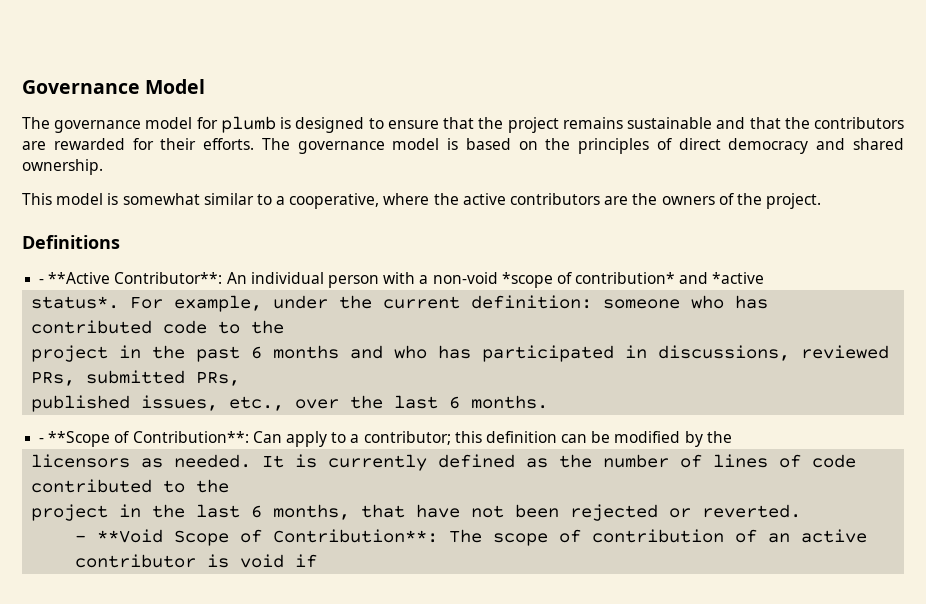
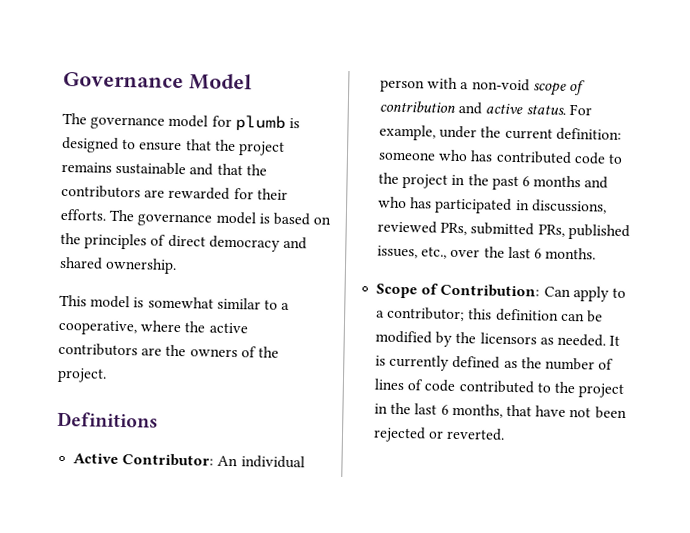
[39,272,223,284] - **Active Contributor**: -> [73,453,215,467] Active Contributor:
[501,272,765,288] [31,296,120,309] *scope of contribution* and *active // status*. -> [532,79,586,96] [379,100,566,115] scope of contribution and active status.
(285, 327) // -> (400, 178) none
(241, 379) // -> (565, 230) none
[39,431,249,447] - **Scope of Contribution**: -> [376,283,541,299] Scope of Contribution:
(732, 437) // -> (477, 337) none
(230, 486) // -> (575, 387) none
[75,529,868,546] [75,554,318,568] // - **Void Scope of Contribution**: The scope of contribution of an active contributor is void if -> (506, 434) none

